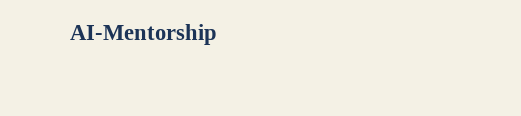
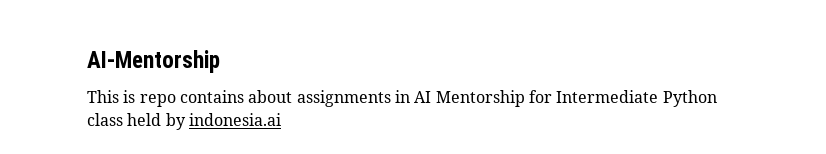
(217, 34) none -> [87,90,717,107] [87,113,281,130] // This is repo contains about assignments in AI Mentorship for Intermediate Python class held by indonesia.ai

